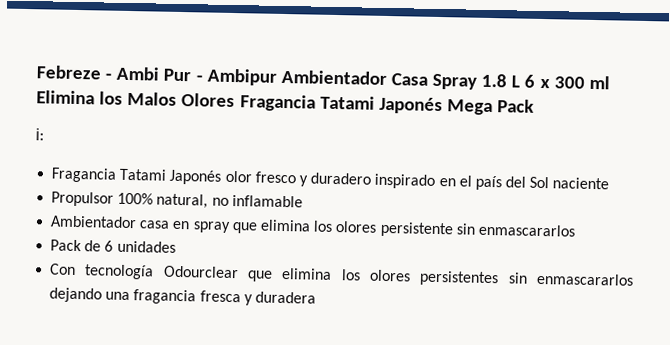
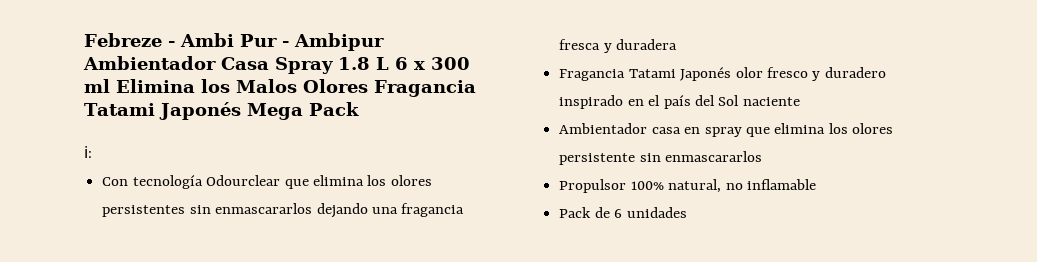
[51,167,610,191] [51,191,303,209] [50,215,576,238] [50,239,176,253] // Fragancia Tatami Japonés olor fresco y duradero inspirado en el país del Sol naciente // Propulsor 100% natural, no inflamable // Ambientador casa en spray que elimina los olores persistente sin enmascararlos // Pack de 6 unidades -> (92, 152) none
(316, 297) none -> [559,67,886,81] [559,95,800,109] [559,123,894,137] [559,151,763,165] [559,179,816,193] [559,207,687,218] // Fragancia Tatami Japonés olor fresco y duradero inspirado en el país del Sol naciente // Ambientador casa en spray que elimina los olores persistente sin enmascararlos // Propulsor 100% natural, no inflamable // Pack de 6 unidades

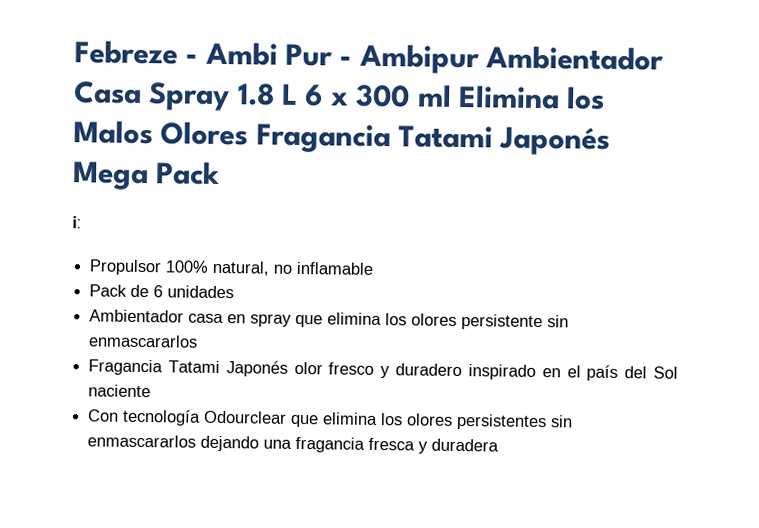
(92, 152) none -> [89,259,375,276] [89,284,235,299] [89,309,570,331] [88,334,199,348] [88,359,678,382] [88,384,152,398] // Propulsor 100% natural, no inflamable // Pack de 6 unidades // Ambientador casa en spray que elimina los olores persistente sin enmascararlos // Fragancia Tatami Japonés olor fresco y duradero inspirado en el país del Sol naciente
[559,67,886,81] [559,95,800,109] [559,123,894,137] [559,151,763,165] [559,179,816,193] [559,207,687,218] // Fragancia Tatami Japonés olor fresco y duradero inspirado en el país del Sol naciente // Ambientador casa en spray que elimina los olores persistente sin enmascararlos // Propulsor 100% natural, no inflamable // Pack de 6 unidades -> (500, 445) none

